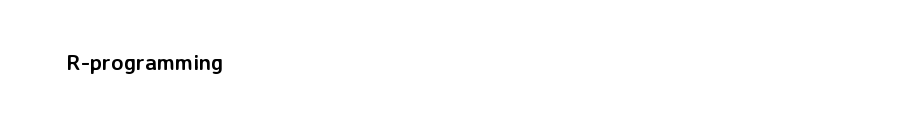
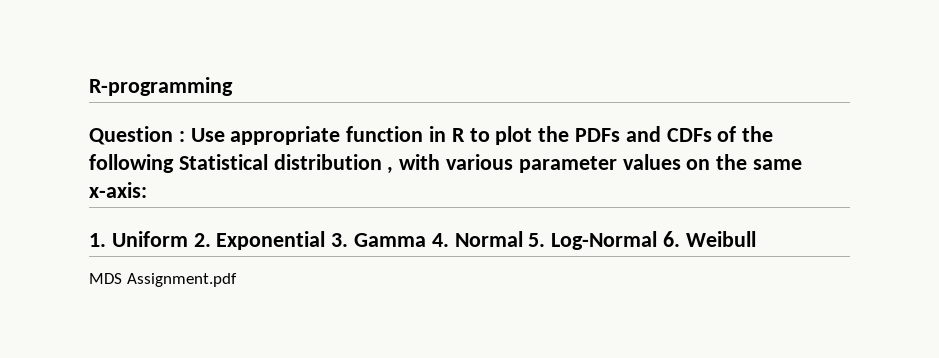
(223, 64) none -> [89,126,774,145] [89,154,803,174] [89,182,147,198] [89,231,756,250] [89,273,237,287] // Question : Use appropriate function in R to plot the PDFs and CDFs of the following Statistical distribution , with various parameter values on the same x-axis: // 1. Uniform 2. Exponential 3. Gamma 4. Normal 5. Log-Normal 6. Weibull // MDS Assignment.pdf

